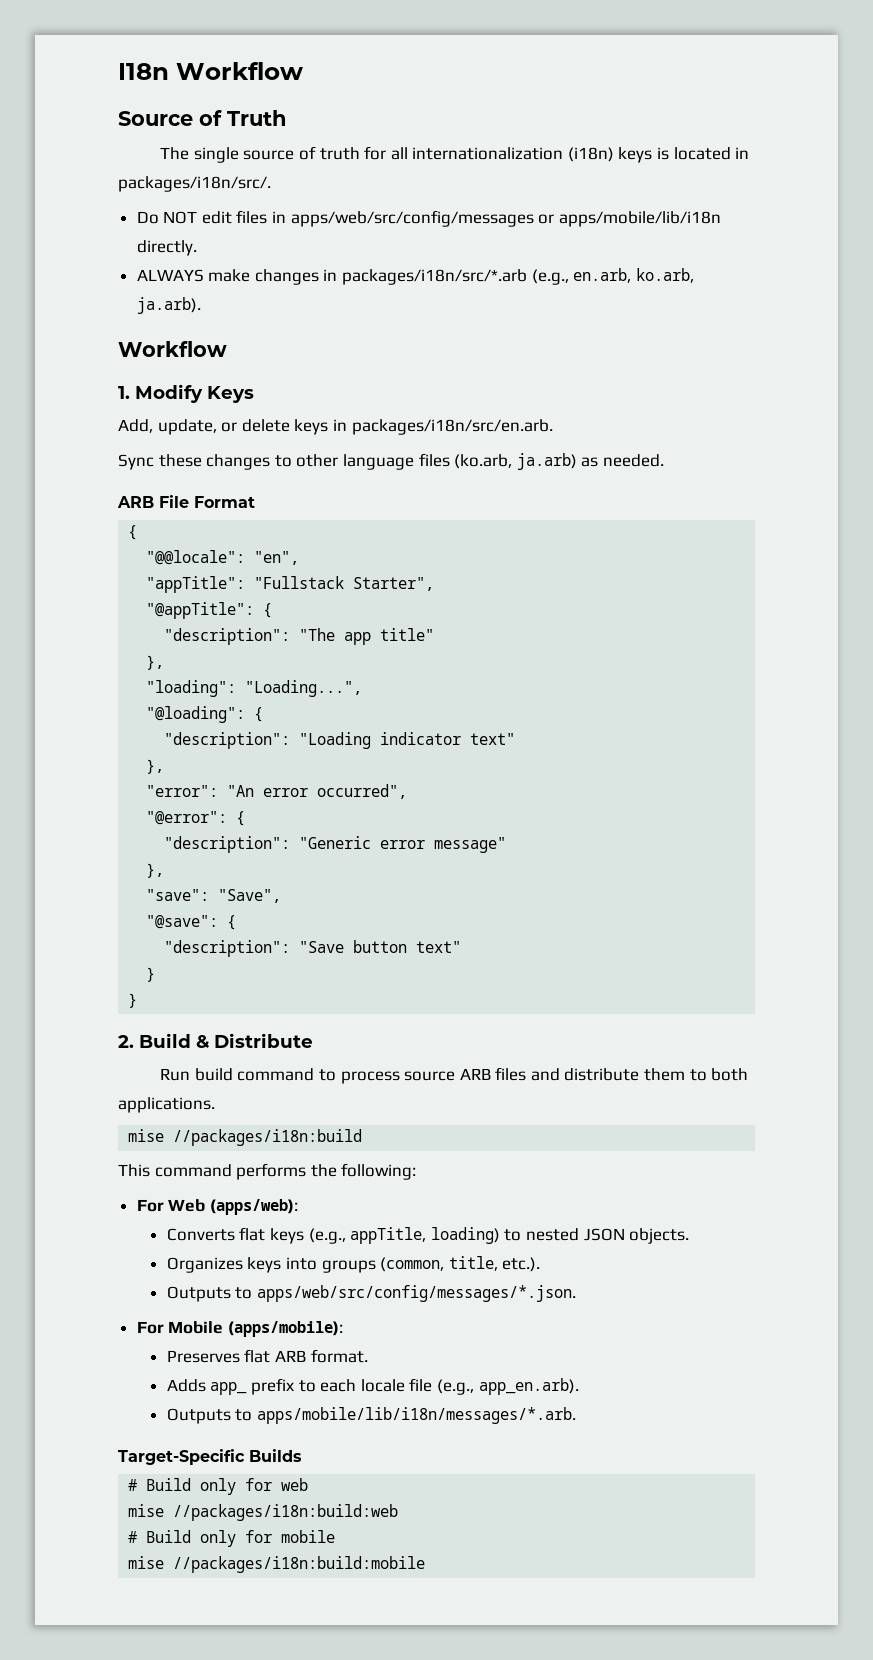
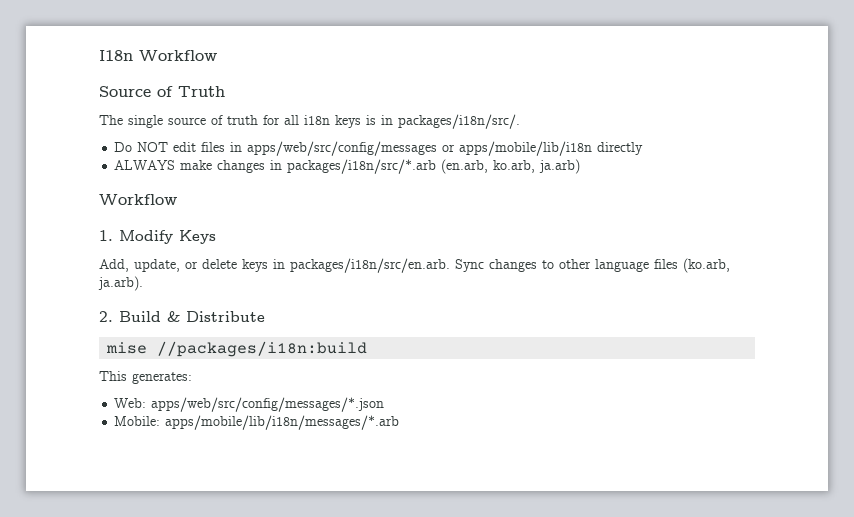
[412,147,614,162] internationalization (i18n) -> [304,115,330,125] i18n
[673,147,731,160] located -> (376, 120) none
[136,240,197,256] directly. -> [597,142,644,155] directly
[531,268,694,285] [136,297,201,314] (e.g., en.arb, ko.arb, ja.arb). -> [441,159,581,174] (en.arb, ko.arb, ja.arb)
[118,454,202,470] // Sync these -> [455,259,484,272] Sync
[516,453,664,470] [117,495,255,508] [128,525,138,540] [146,550,300,565] [146,576,435,593] [146,602,273,619] [164,628,435,645] [146,655,165,670] [146,680,363,697] [146,706,264,723] [164,732,516,749] [146,759,165,774] [146,784,408,799] [146,811,246,826] [164,836,507,853] [146,863,165,878] [146,889,282,903] [146,915,237,930] [164,940,462,957] [146,967,156,982] [128,993,138,1008] [118,1033,313,1048] [160,1067,749,1084] [118,1097,215,1113] [128,1129,363,1146] [118,1163,417,1180] [136,1199,298,1215] [166,1227,690,1244] [166,1256,541,1273] [166,1285,576,1302] [136,1321,343,1337] [166,1349,368,1363] [166,1378,579,1395] [166,1407,576,1424] [118,1449,302,1465] [128,1478,309,1495] [128,1504,399,1521] [128,1530,336,1547] [128,1556,426,1573] ja.arb) as needed. // ARB File Format // { // "@@locale": "en", // "appTitle": "Fullstack Starter", // "@appTitle": { // "description": "The app title" // }, // "loading": "Loading...", // "@loading": { // "description": "Loading indicator text" // }, // "error": "An error occurred", // "@error": { // "description": "Generic error message" // }, // "save": "Save", // "@save": { // "description": "Save button text" // } // } // 2. Build & Distribute // Run build command to process source ARB files and distribute them to both applications. // mise //packages/i18n:build // This command performs the following: // For Web (apps/web): // Converts flat keys (e.g., appTitle, loading) to nested JSON objects. // Organizes keys into groups (common, title, etc.). // Outputs to apps/web/src/config/messages/*.json. // For Mobile (apps/mobile): // Preserves flat ARB format. // Adds app_ prefix to each locale file (e.g., app_en.arb). // Outputs to apps/mobile/lib/i18n/messages/*.arb. // Target-Specific Builds // # Build only for web // mise //packages/i18n:build:web // # Build only for mobile // mise //packages/i18n:build:mobile -> [98,276,143,291] [99,311,265,322] [106,341,368,357] [99,371,192,384] [114,397,385,412] [114,415,400,430] ja.arb). // 2. Build & Distribute // mise //packages/i18n:build // This generates: // Web: apps/web/src/config/messages/*.json // Mobile: apps/mobile/lib/i18n/messages/*.arb

